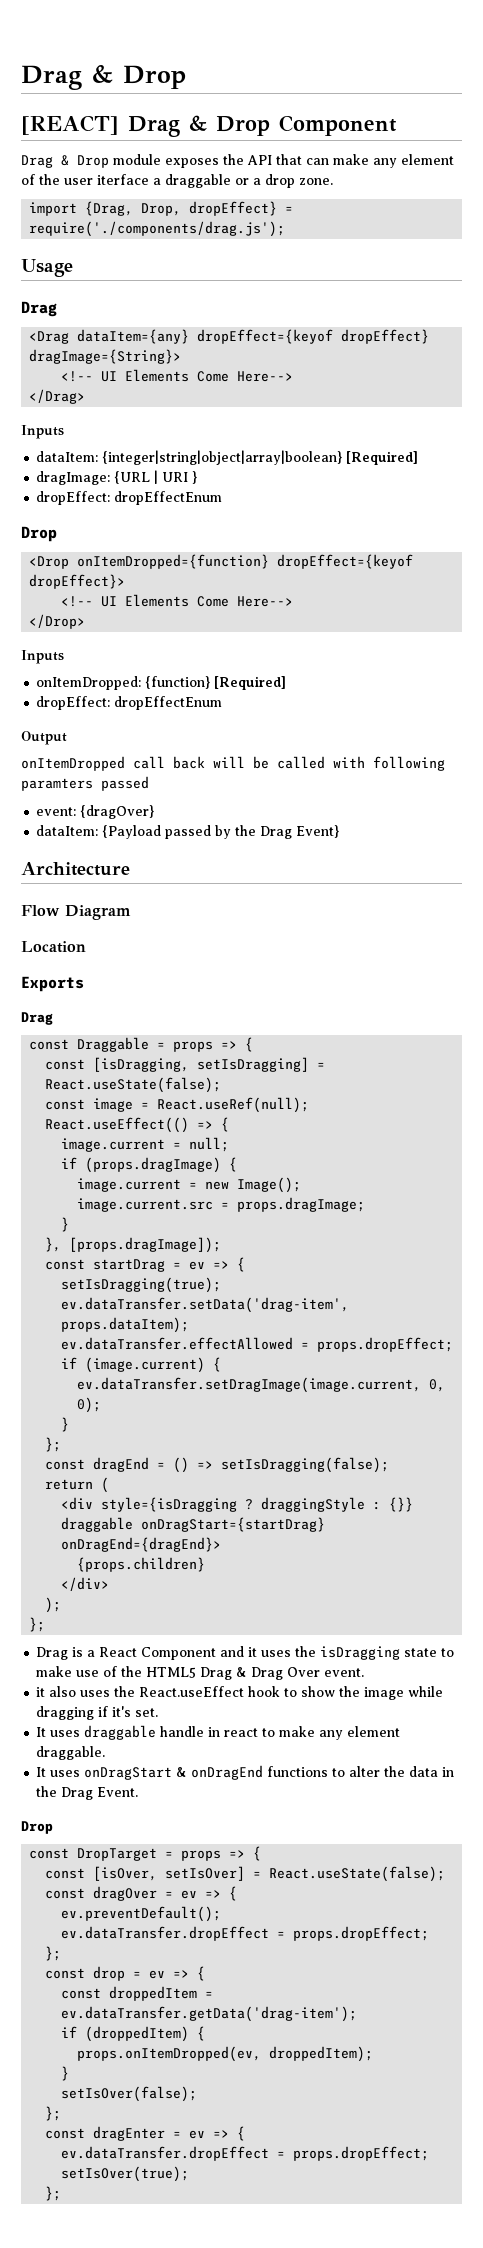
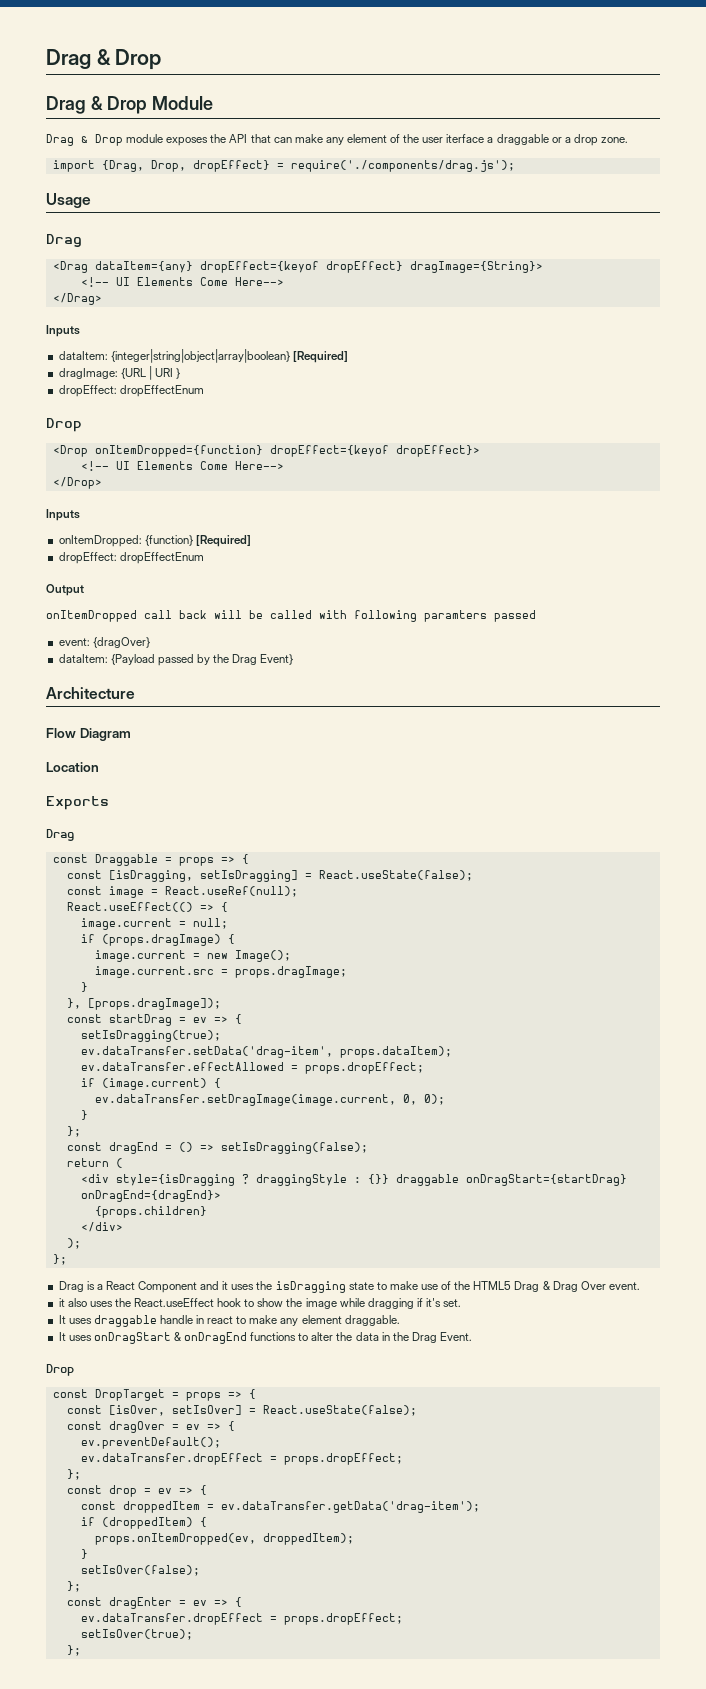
[21,115,397,137] [REACT] Drag & Drop Component -> [46,96,213,114] Drag & Drop Module

